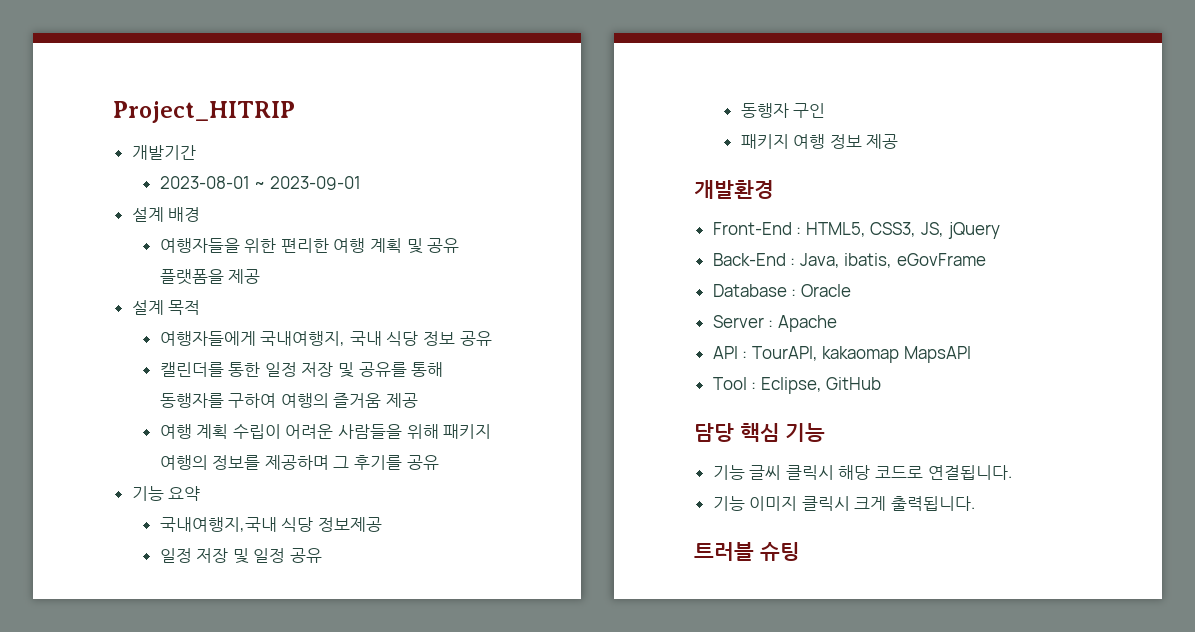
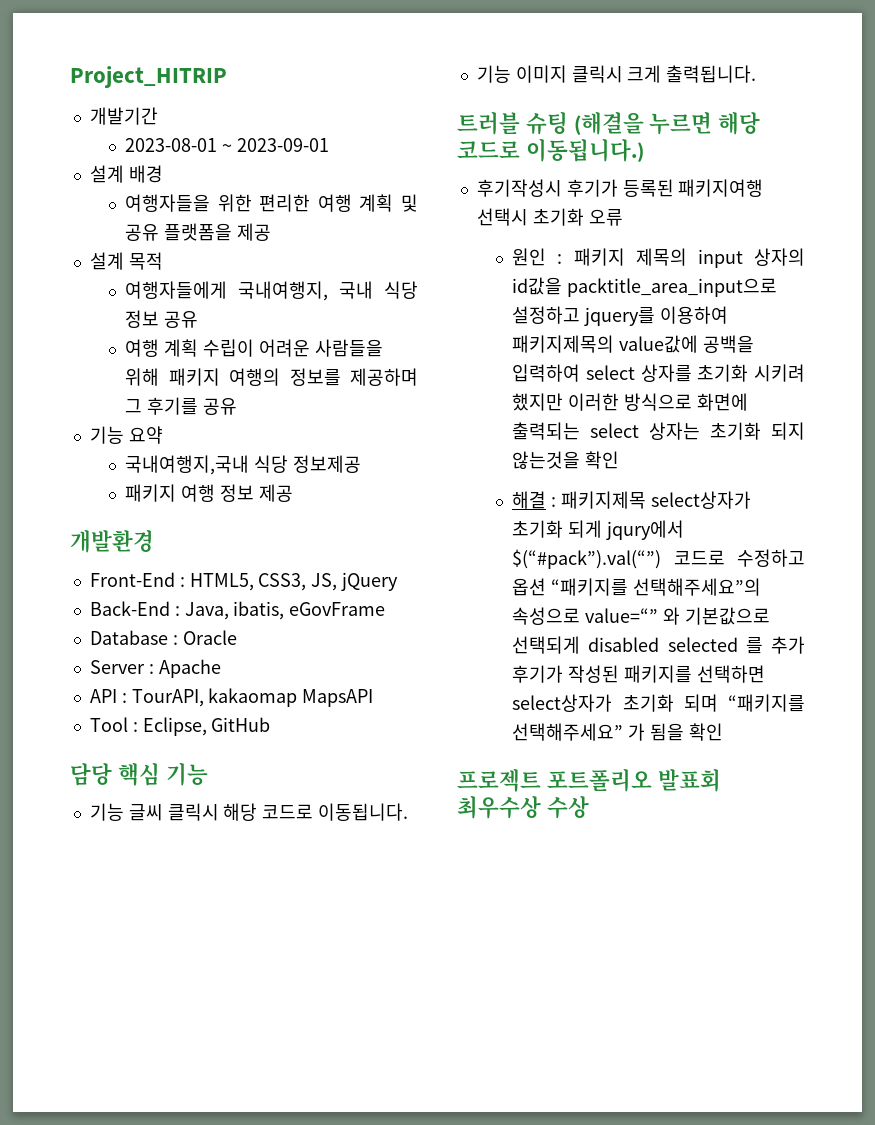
[159,362,444,378] [159,393,419,408] // 캘린더를 통한 일정 저장 및 공유를 통해 동행자를 구하여 여행의 즐거움 제공 -> (199, 319) none
[159,548,323,564] [740,103,826,118] // 일정 저장 및 일정 공유 // 동행자 구인 -> (361, 464) none
[927,465,1012,480] 연결됩니다. -> [318,803,409,821] 이동됩니다.
(800, 551) none -> [573,112,761,135] [457,138,644,162] [476,179,764,197] [476,208,623,226] [512,248,805,268] [512,277,778,297] [512,306,728,326] [512,335,754,353] [512,364,805,382] [512,393,748,411] [512,422,805,440] [512,451,620,469] [512,491,751,509] [512,520,684,540] [512,549,805,569] [512,578,761,596] [512,607,770,625] [512,636,805,654] [512,665,765,683] [512,694,805,712] [512,723,723,741] [457,769,721,792] [457,796,589,819] (해결을 누르면 해당 코드로 이동됩니다.) // 후기작성시 후기가 등록된 패키지여행 선택시 초기화 오류 // 원인 : 패키지 제목의 input 상자의 id값을 packtitle_area_input으로 설정하고 jquery를 이용하여 패키지제목의 value값에 공백을 입력하여 select 상자를 초기화 시키려 했지만 이러한 방식으로 화면에 출력되는 select 상자는 초기화 되지 않는것을 확인 // 해결 : 패키지제목 select상자가 초기화 되게 jqury에서 $(“#pack”).val(“”) 코드로 수정하고 옵션 “패키지를 선택해주세요”의 속성으로 value=“” 와 기본값으로 선택되게 disabled selected 를 추가 후기가 작성된 패키지를 선택하면 select상자가 초기화 되며 “패키지를 선택해주세요” 가 됨을 확인 // 프로젝트 포트폴리오 발표회 최우수상 수상

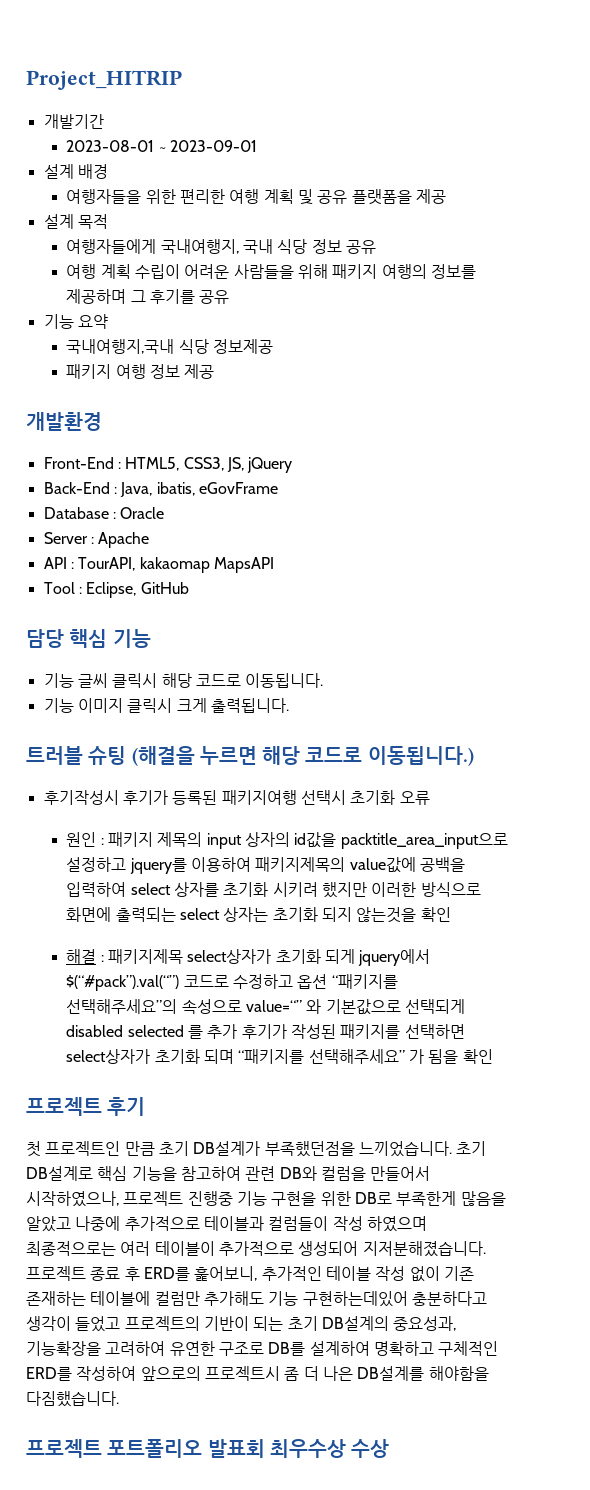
[605,520,684,540] jqury에서 -> [358,949,431,966] jquery에서
(723, 732) none -> [26,1097,146,1116] [26,1141,487,1157] [26,1166,431,1181] [26,1191,506,1207] [26,1216,427,1232] [26,1241,486,1257] [26,1266,474,1282] [26,1291,487,1307] [26,1316,457,1332] [26,1341,499,1356] [26,1366,489,1381] [26,1391,119,1407] // 프로젝트 후기 // 첫 프로젝트인 만큼 초기 DB설계가 부족했던점을 느끼었습니다. 초기 DB설계로 핵심 기능을 참고하여 관련 DB와 컬럼을 만들어서 시작하였으나, 프로젝트 진행중 기능 구현을 위한 DB로 부족한게 많음을 알았고 나중에 추가적으로 테이블과 컬럼들이 작성 하였으며 최종적으로는 여러 테이블이 추가적으로 생성되어 지저분해졌습니다. 프로젝트 종료 후 ERD를 훑어보니, 추가적인 테이블 작성 없이 기존 존재하는 테이블에 컬럼만 추가해도 기능 구현하는데있어 충분하다고 생각이 들었고 프로젝트의 기반이 되는 초기 DB설계의 중요성과, 기능확장을 고려하여 유연한 구조로 DB를 설계하여 명확하고 구체적인 ERD를 작성하여 앞으로의 프로젝트시 좀 더 나은 DB설계를 해야함을 다짐했습니다.

